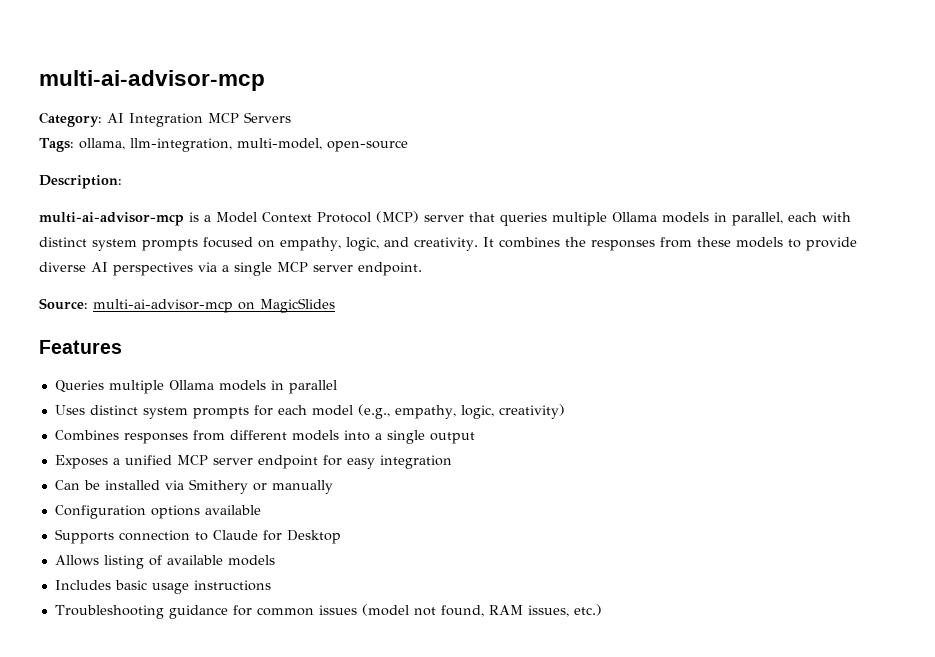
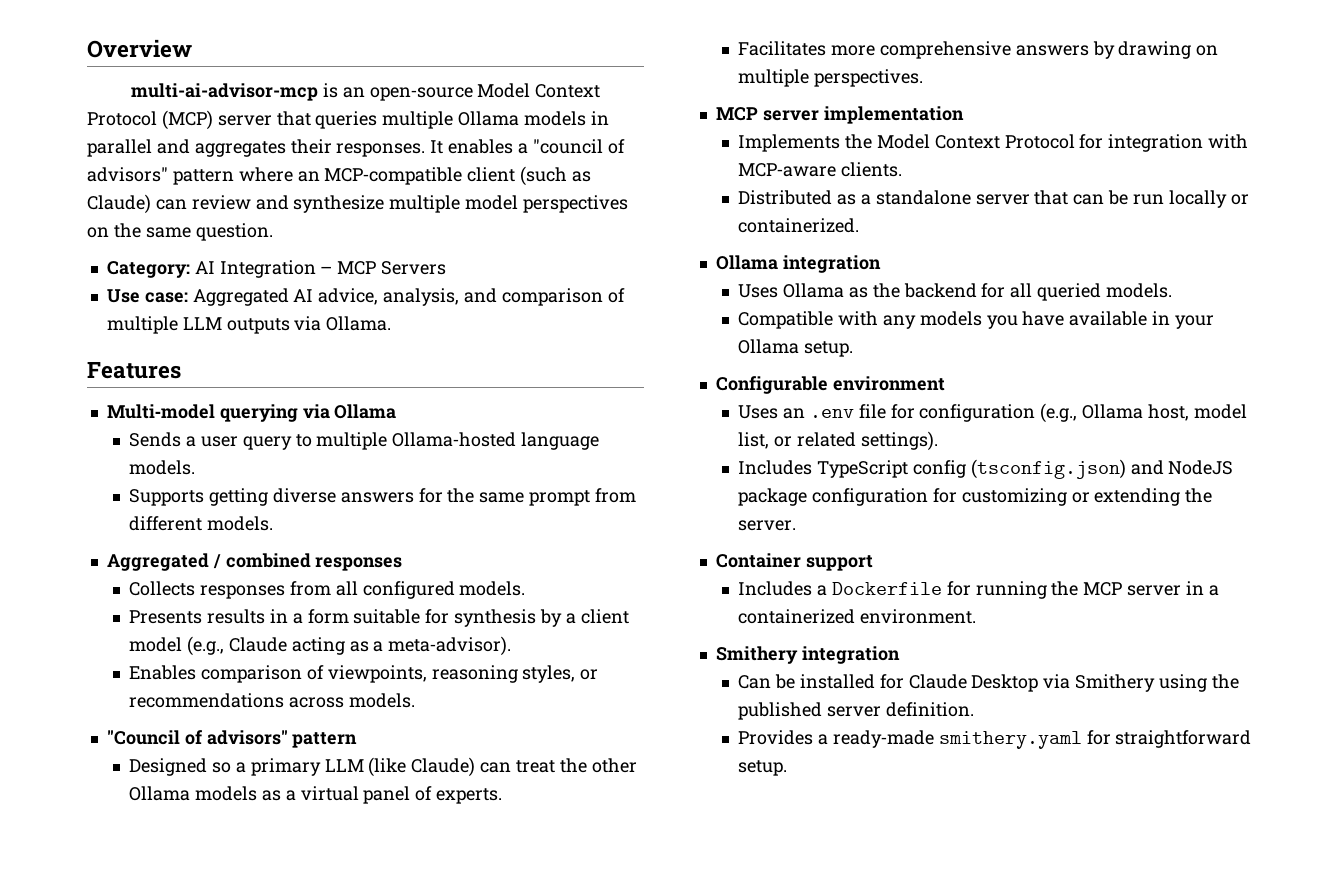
[39,70,265,91] [39,112,291,127] [39,138,408,152] [39,175,122,189] multi-ai-advisor-mcp // Category: AI Integration MCP Servers // Tags: ollama, llm-integration, multi-model, open-source // Description: -> [87,39,192,58] Overview
[204,215,211,222] a -> [342,87,473,101] an open‑source
[732,212,851,226] [39,237,857,251] [39,262,422,276] [39,298,335,313] [39,340,122,354] [54,380,337,394] [54,404,565,419] [54,430,475,444] [54,455,452,469] [54,479,333,494] [54,505,261,519] [54,529,341,544] [54,555,275,569] [54,580,271,594] [54,604,602,619] parallel, each with distinct system prompts focused on empathy, logic, and creativity. It combines the responses from these models to provide diverse AI perspectives via a single MCP server endpoint. // Source: multi-ai-advisor-mcp on MagicSlides // Features // Queries multiple Ollama models in parallel // Uses distinct system prompts for each model (e.g., empathy, logic, creativity) // Combines responses from different models into a single output // Exposes a unified MCP server endpoint for easy integration // Can be installed via Smithery or manually // Configuration options available // Supports connection to Claude for Desktop // Allows listing of available models // Includes basic usage instructions // Troubleshooting guidance for common issues (model not found, RAM issues, etc.) -> [87,139,625,157] [87,166,592,186] [87,194,629,214] [87,223,273,241] [106,260,447,278] [106,288,625,306] [106,316,392,334] [87,362,181,379] [106,404,397,422] [129,432,600,450] [129,460,196,475] [129,488,636,506] [129,516,273,531] [106,553,403,571] [129,581,526,599] [129,609,629,627] [129,636,512,656] [129,665,599,683] [129,693,415,708] [106,730,358,748] [129,757,637,777] [129,786,503,804] [738,41,1219,59] [738,69,923,87] [715,106,964,124] [738,134,1249,152] [738,162,902,177] [738,190,1249,208] [738,218,860,233] [715,255,881,273] [738,283,1172,301] [738,311,1214,329] [738,339,853,357] [715,376,945,394] [738,403,1247,423] [738,431,938,451] [738,459,1234,479] [738,488,1213,506] [738,520,797,531] [715,553,873,571] [738,581,1219,599] [738,609,976,624] [715,646,900,664] [738,674,1239,692] [738,702,974,720] [738,730,1252,749] [738,760,788,776] parallel and aggregates their responses. It enables a "council of advisors" pattern where an MCP‑compatible client (such as Claude) can review and synthesize multiple model perspectives on the same question. // Category: AI Integration – MCP Servers // Use case: Aggregated AI advice, analysis, and comparison of multiple LLM outputs via Ollama. // Features // Multi‑model querying via Ollama // Sends a user query to multiple Ollama‑hosted language models. // Supports getting diverse answers for the same prompt from different models. // Aggregated / combined responses // Collects responses from all configured models. // Presents results in a form suitable for synthesis by a client model (e.g., Claude acting as a meta‑advisor). // Enables comparison of viewpoints, reasoning styles, or recommendations across models. // "Council of advisors" pattern // Designed so a primary LLM (like Claude) can treat the other Ollama models as a virtual panel of experts. // Facilitates more comprehensive answers by drawing on multiple perspectives. // MCP server implementation // Implements the Model Context Protocol for integration with MCP‑aware clients. // Distributed as a standalone server that can be run locally or containerized. // Ollama integration // Uses Ollama as the backend for all queried models. // Compatible with any models you have available in your Ollama setup. // Configurable environment // Uses an .env file for configuration (e.g., Ollama host, model list, or related settings). // Includes TypeScript config (tsconfig.json) and NodeJS package configuration for customizing or extending the server. // Container support // Includes a Dockerfile for running the MCP server in a containerized environment. // Smithery integration // Can be installed for Claude Desktop via Smithery using the published server definition. // Provides a ready‑made smithery.yaml for straightforward setup.

